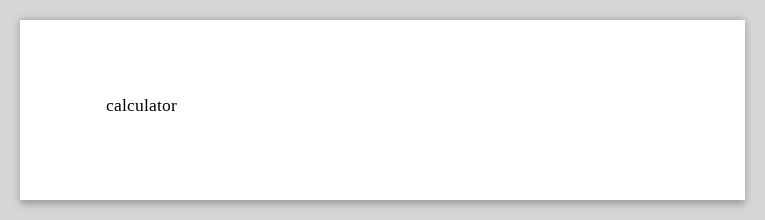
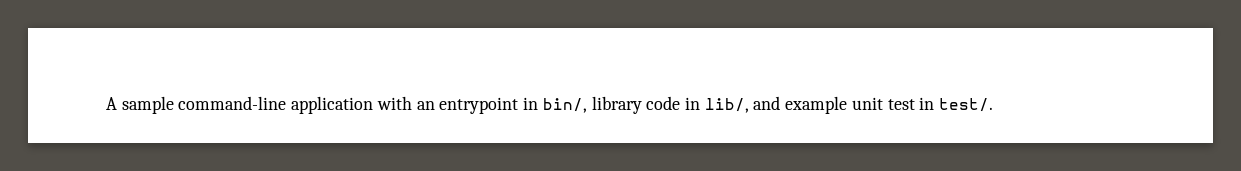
[106,99,177,111] calculator -> [106,96,994,114] A sample command-line application with an entrypoint in bin/, library code in lib/, and example unit test in test/.

